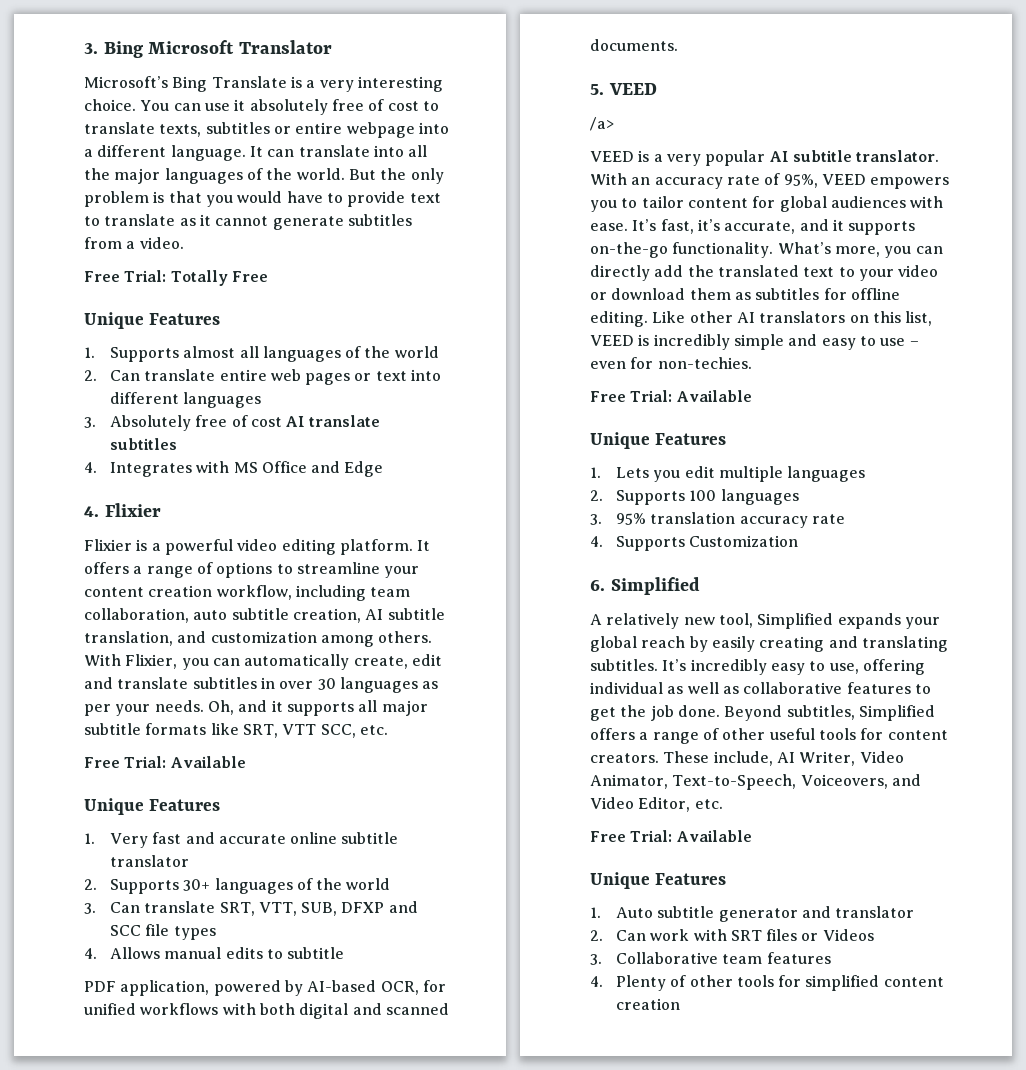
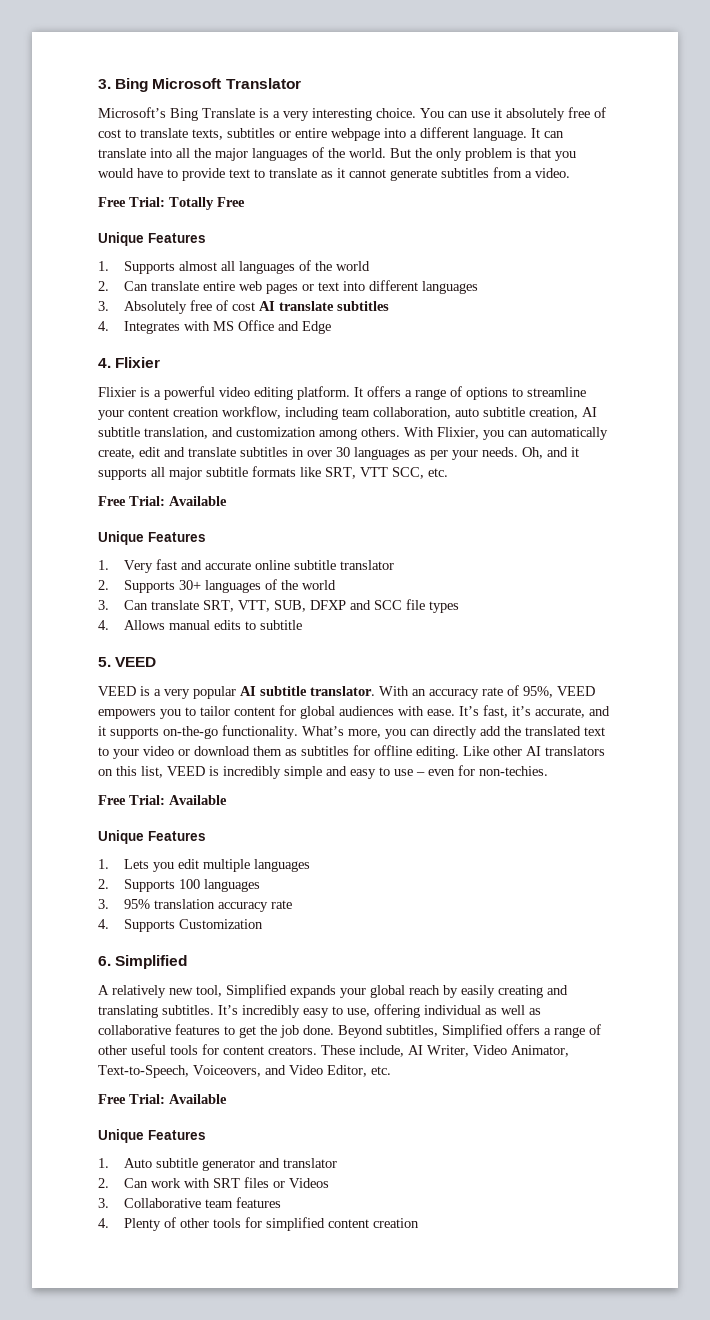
[84,980,446,996] [84,1003,449,1019] [590,39,678,51] // PDF application, powered by AI-based OCR, for unified workflows with both digital and scanned documents. -> (303, 625) none
[590,117,614,131] // /a> -> (157, 662) none

